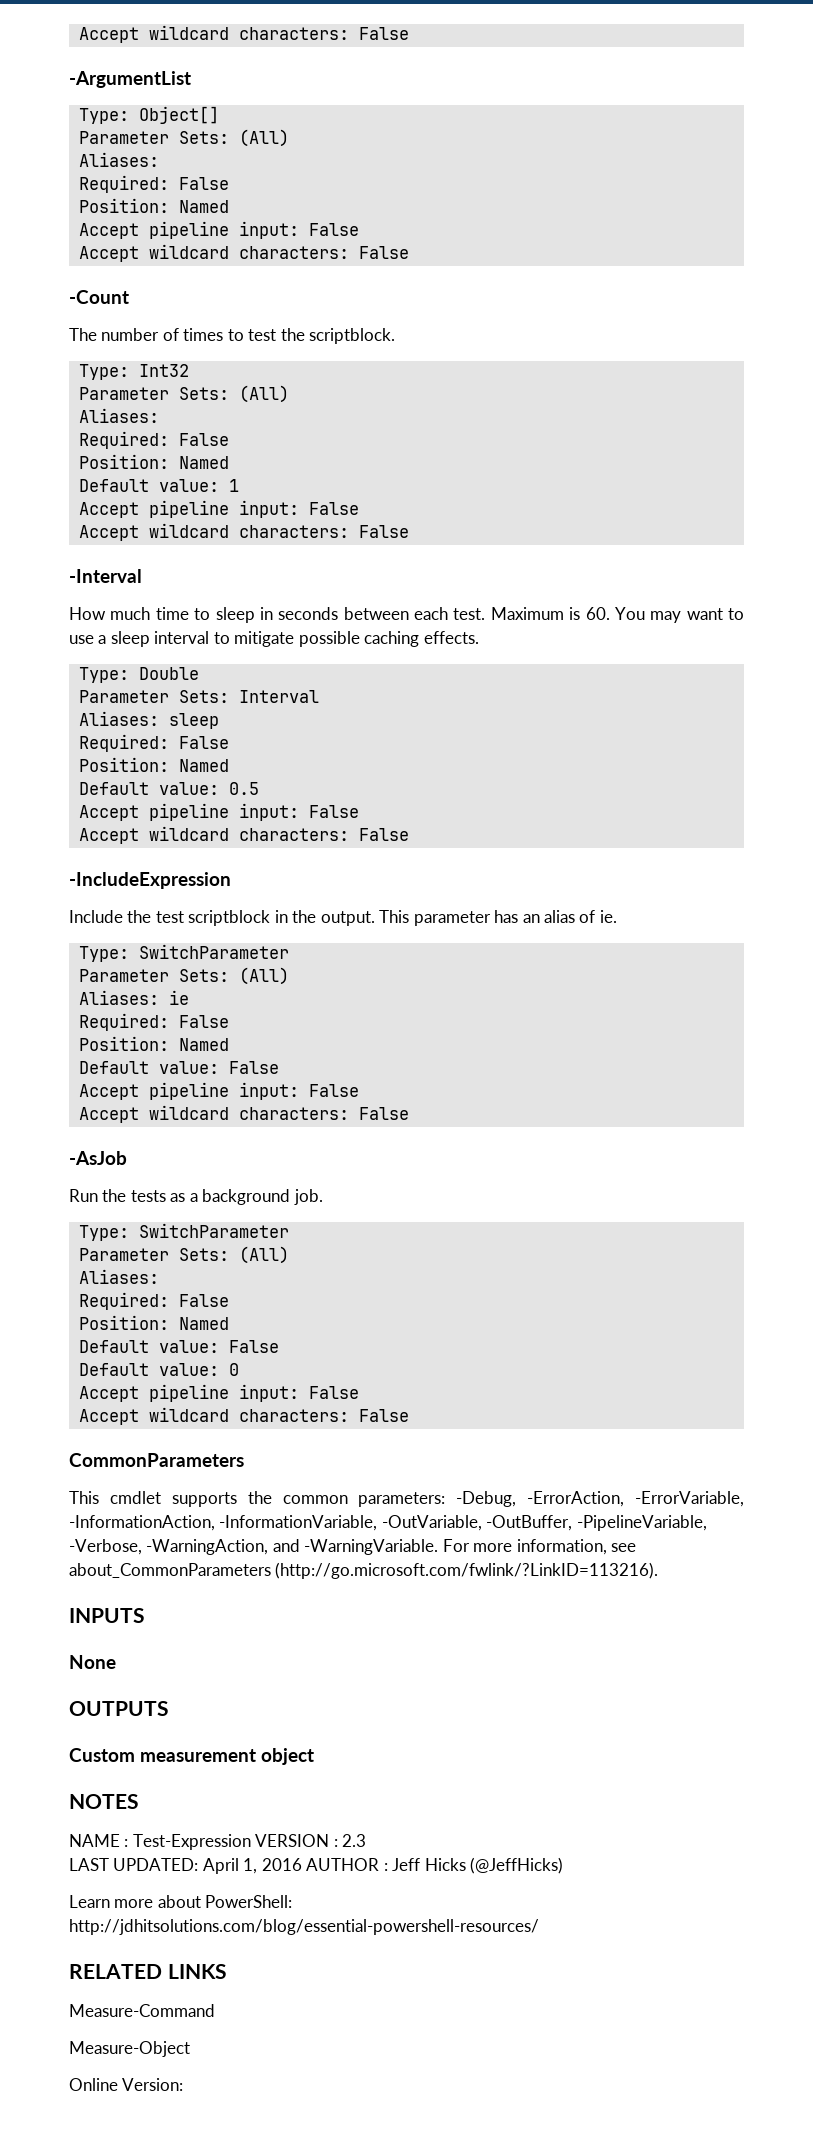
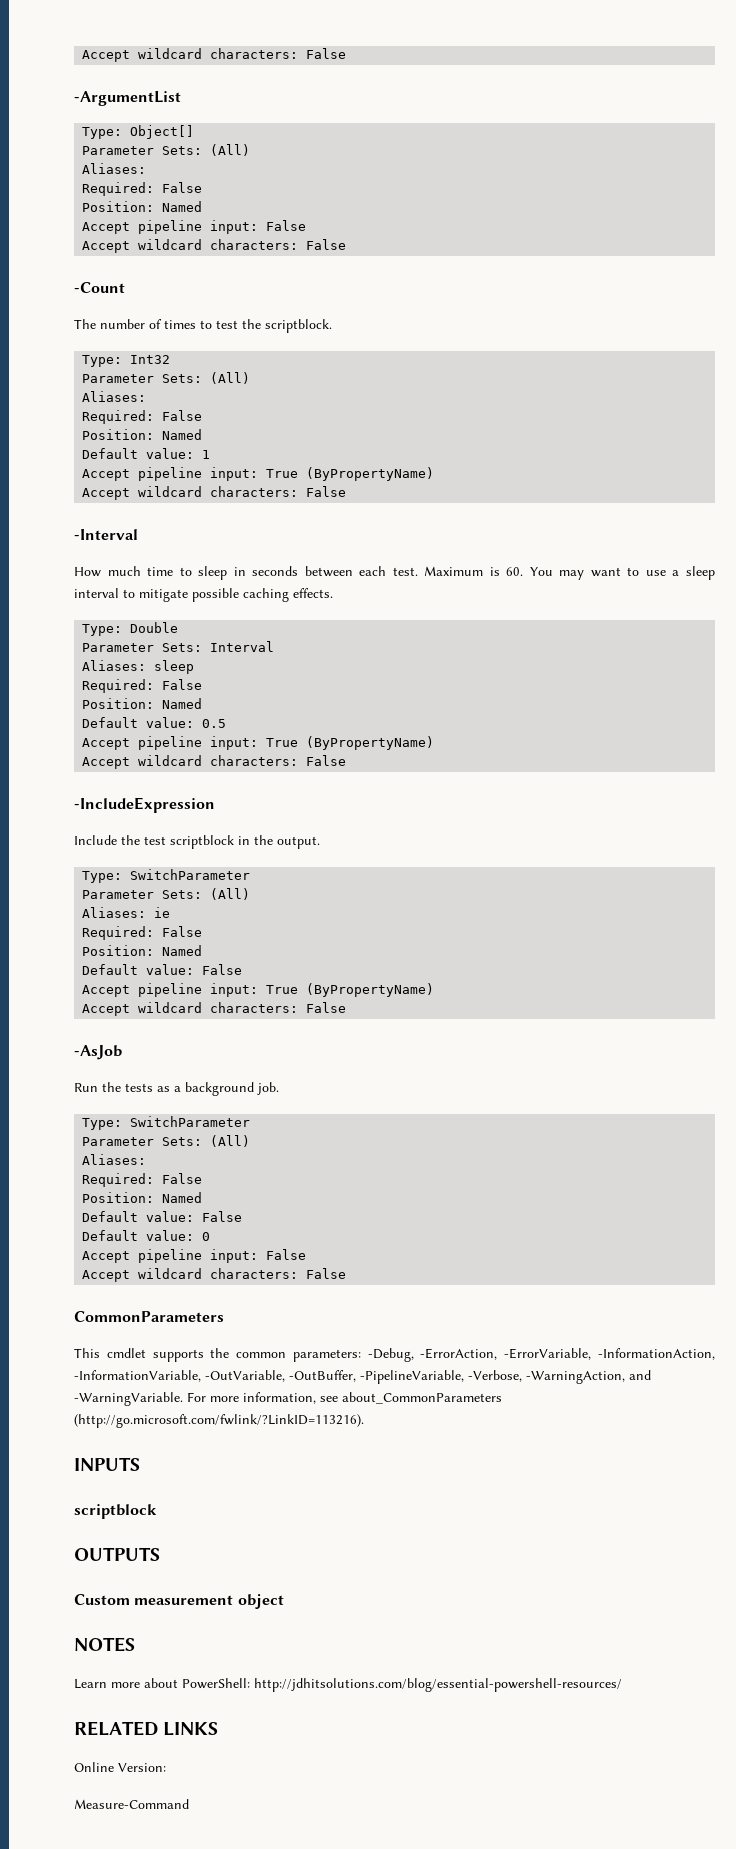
[308,502,359,515] False -> [266,467,435,481] True (ByPropertyName)
[308,805,359,818] False -> [266,736,435,750] True (ByPropertyName)
[379,910,617,926] This parameter has an alias of ie. -> (320, 842) none
[308,1084,359,1097] False -> [266,983,435,997] True (ByPropertyName)
[69,1655,116,1669] // None -> [74,1504,157,1519] // scriptblock
[69,1834,367,1850] [69,1857,564,1874] // NAME : Test-Expression VERSION : 2.3 // LAST UPDATED: April 1, 2016 AUTHOR : Jeff Hicks (@JeffHicks) -> (135, 1644) none
[69,2004,215,2017] [69,2041,190,2057] // Measure-Command // Measure-Object -> (219, 1729) none
(184, 2084) none -> [74,1799,189,1809] // Measure-Command

